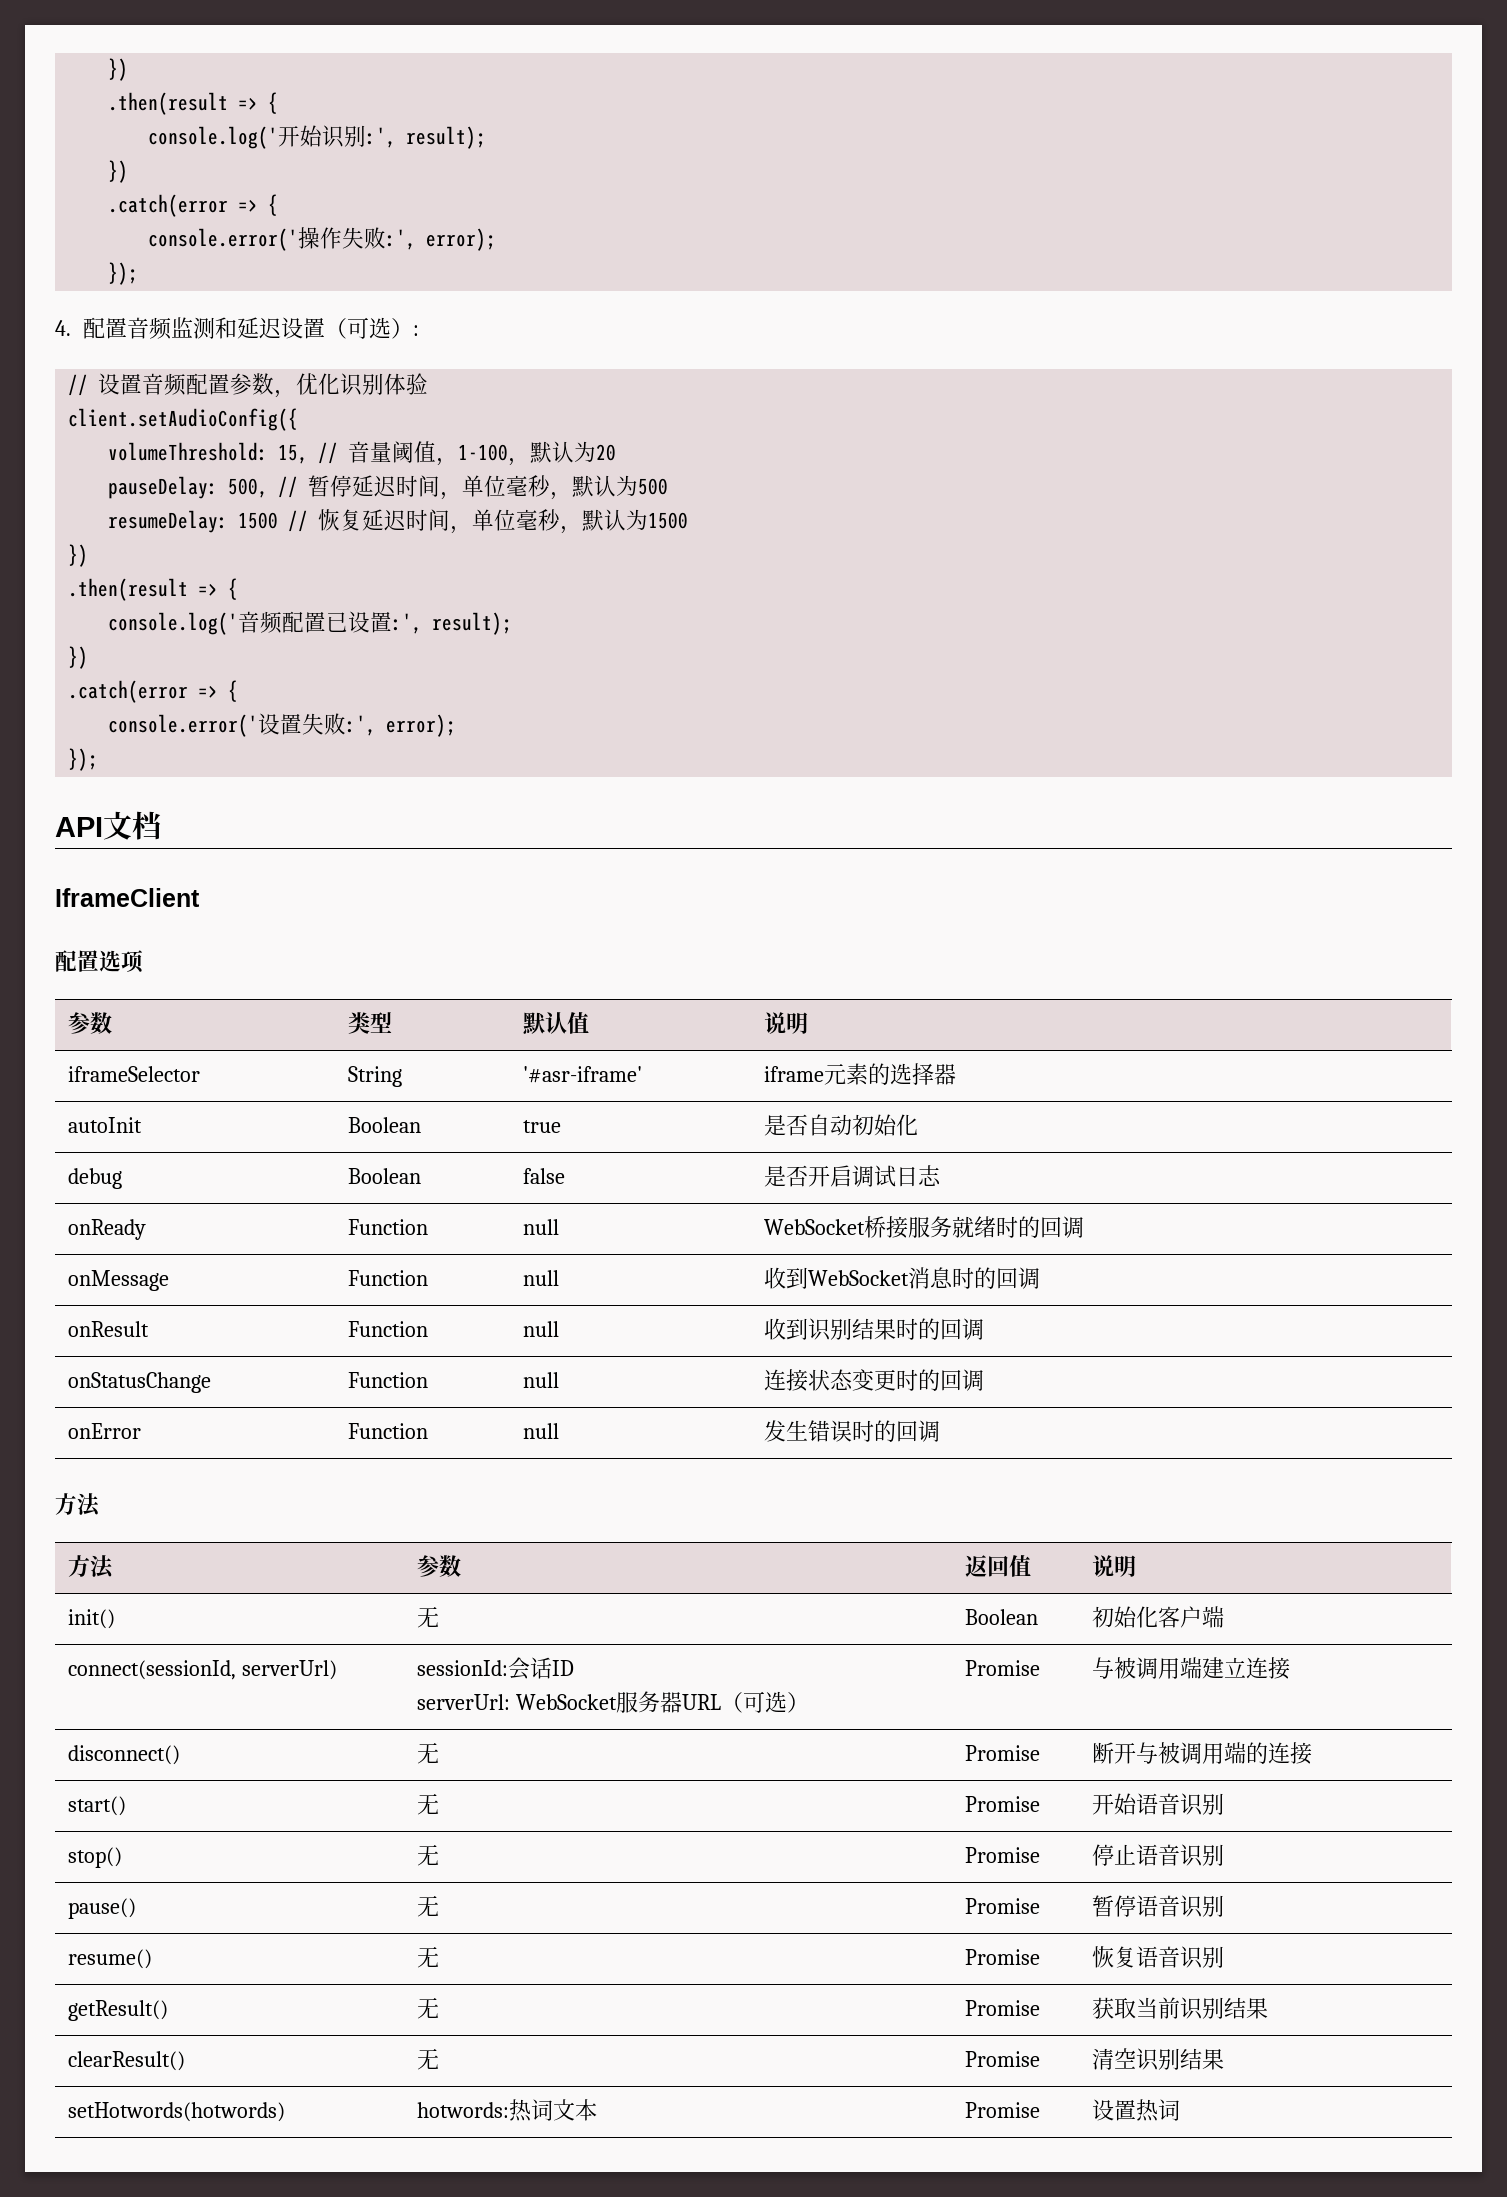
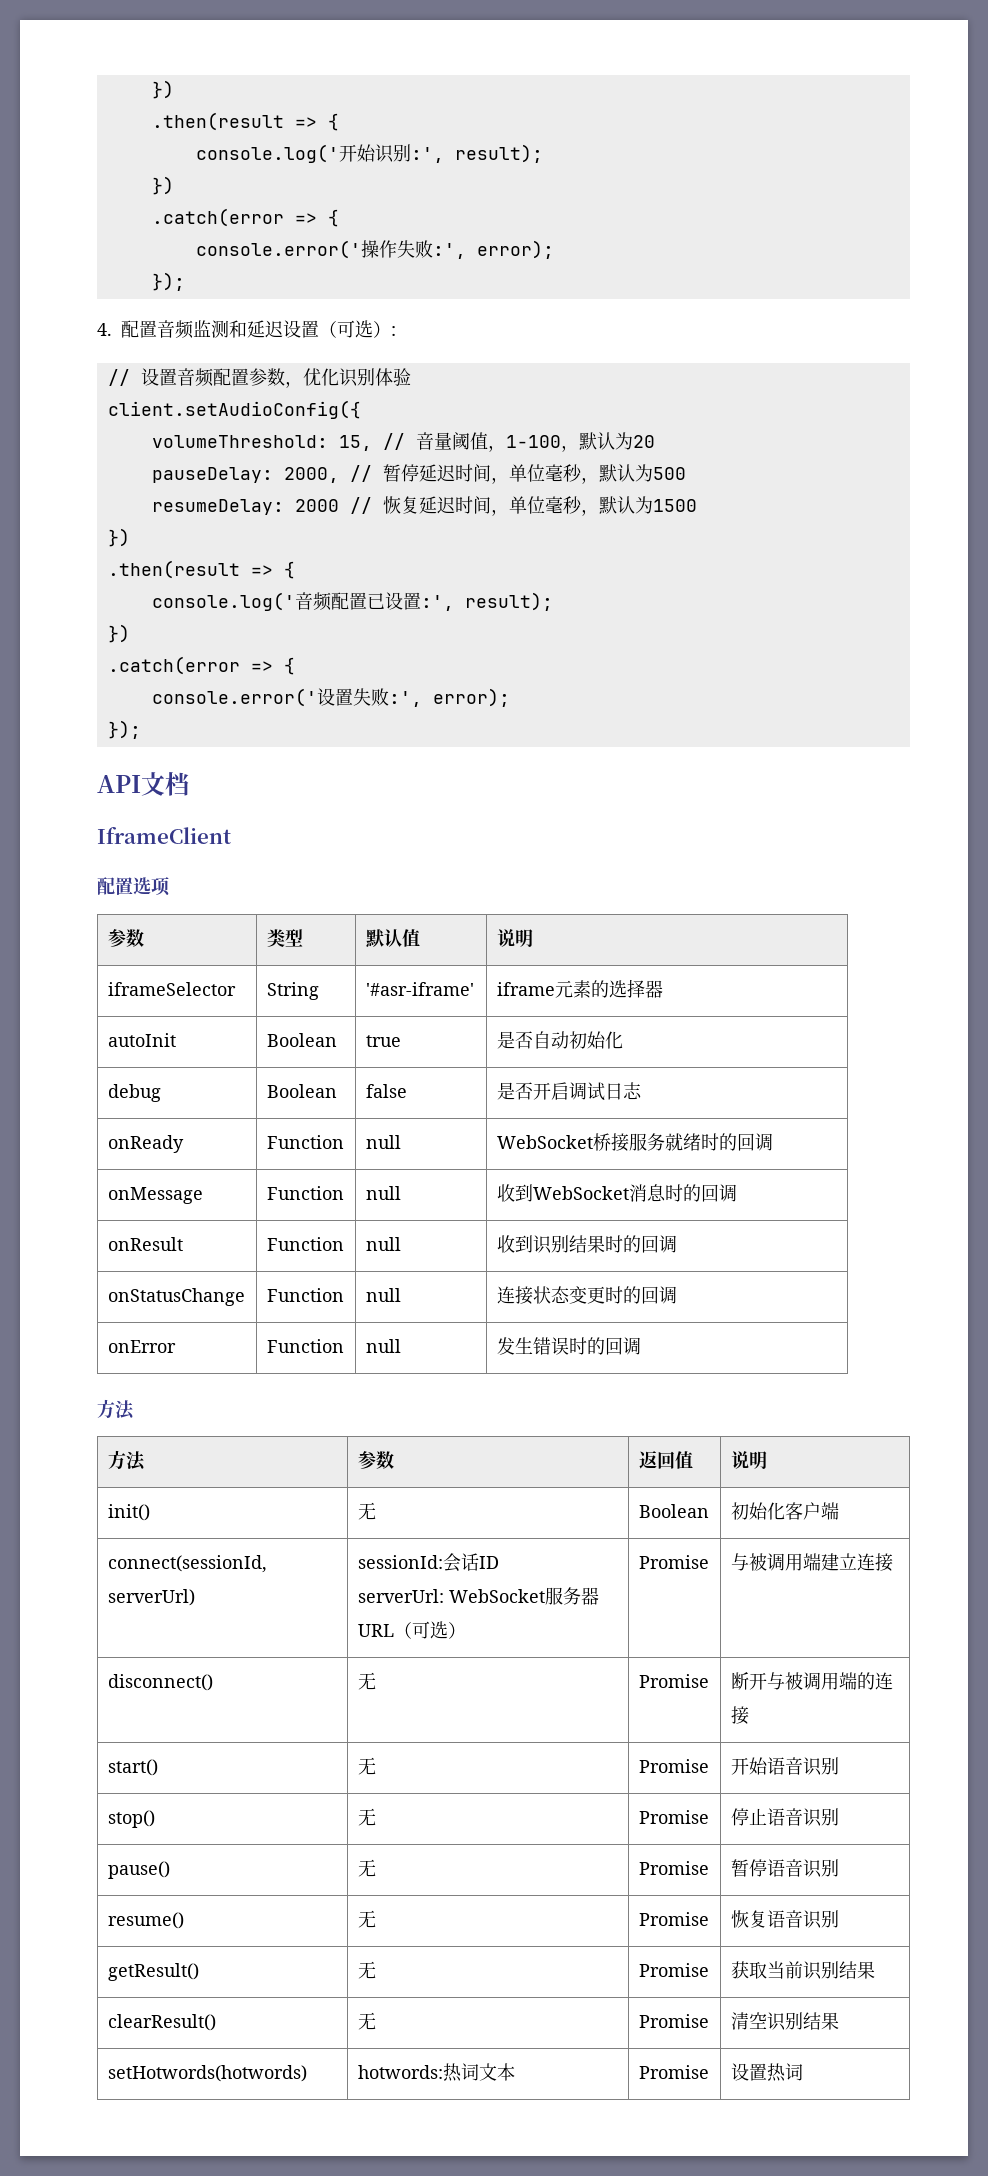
[228,478,269,498] 500, -> [283,467,339,483] 2000,
[238,512,279,529] 1500 -> [294,499,339,512] 2000

